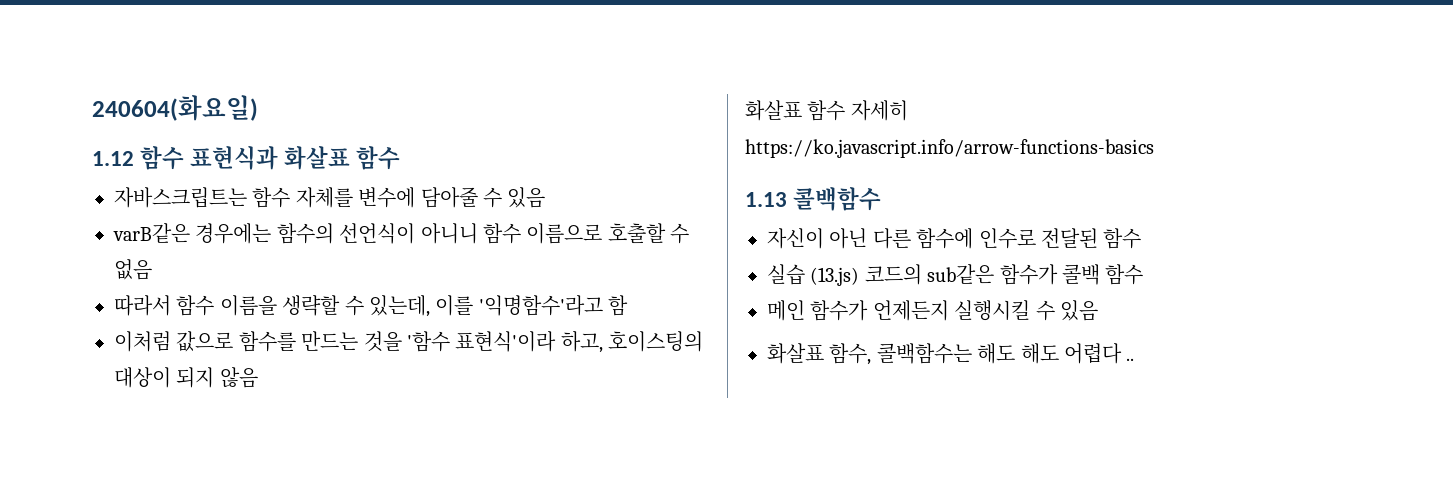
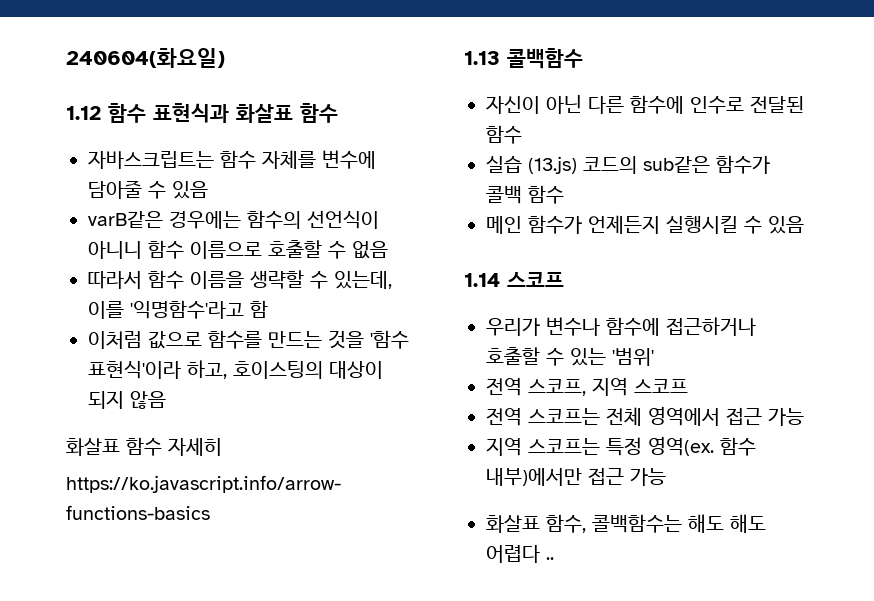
(1098, 310) none -> [464,271,564,287] [486,317,756,336] [486,347,654,366] [486,378,688,396] [486,406,804,426] [486,436,756,456] [486,467,666,486] // 1.14 스코프 // 우리가 변수나 함수에 접근하거나 호출할 수 있는 '범위' // 전역 스코프, 지역 스코프 // 전역 스코프는 전체 영역에서 접근 가능 // 지역 스코프는 특정 영역(ex. 함수 내부)에서만 접근 가능

